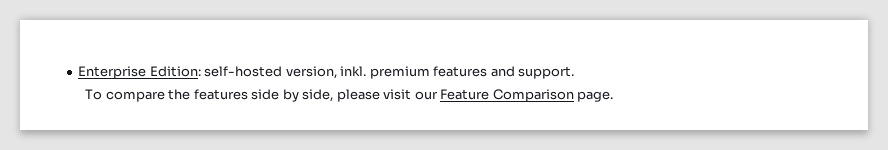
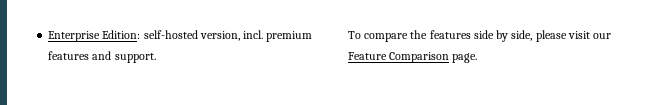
[340,66,367,76] inkl. -> [243,30,264,39] incl.

